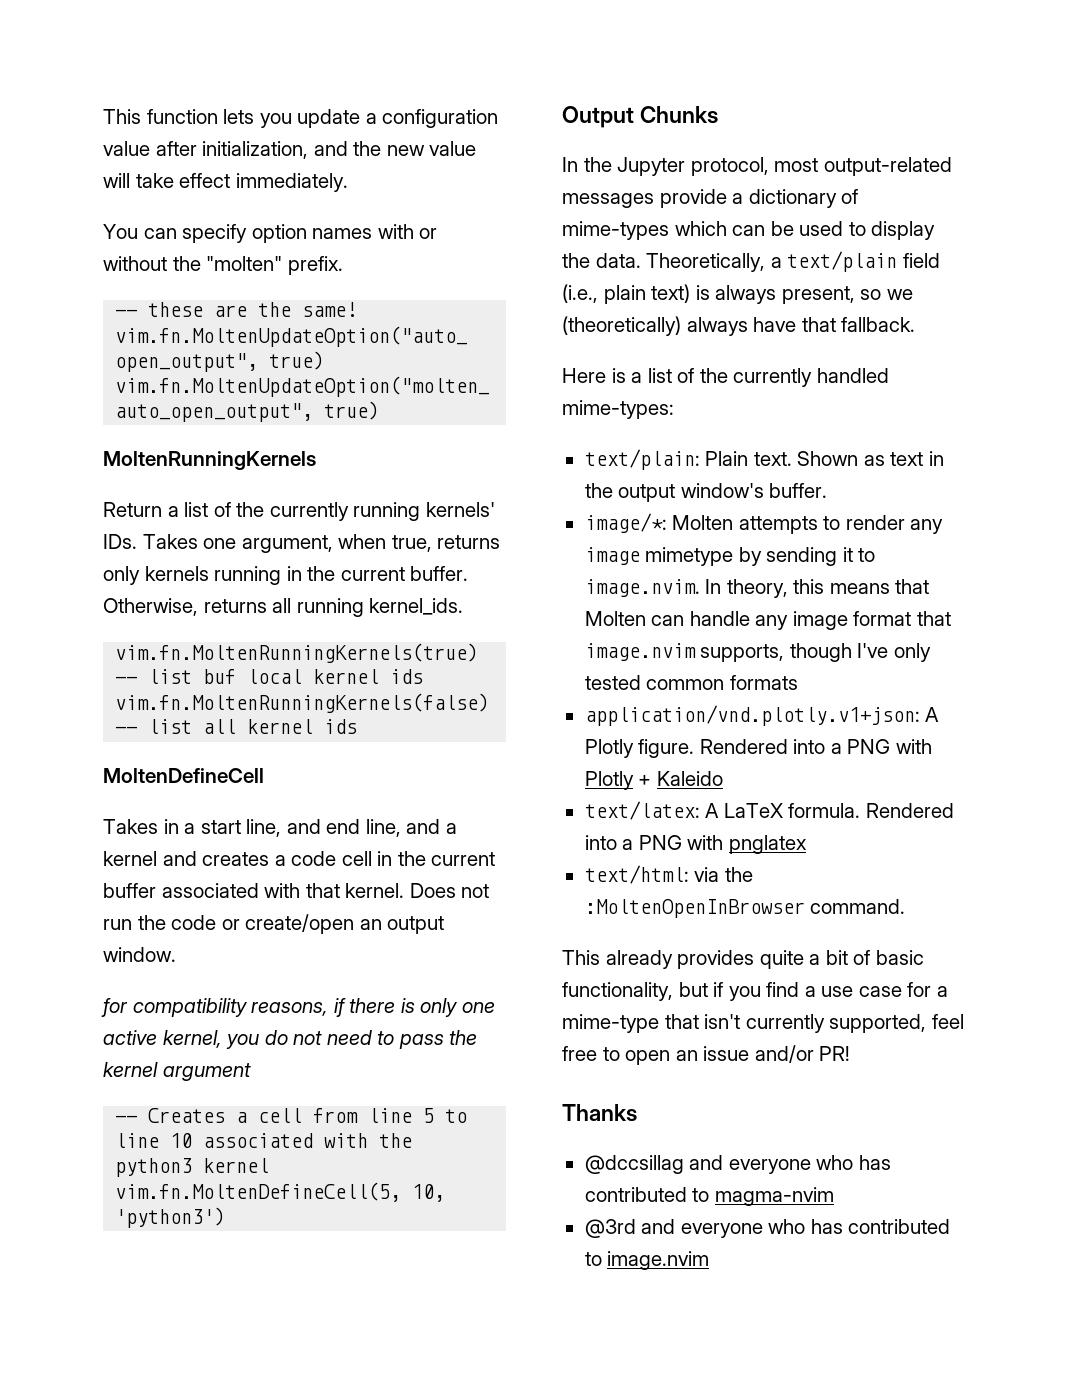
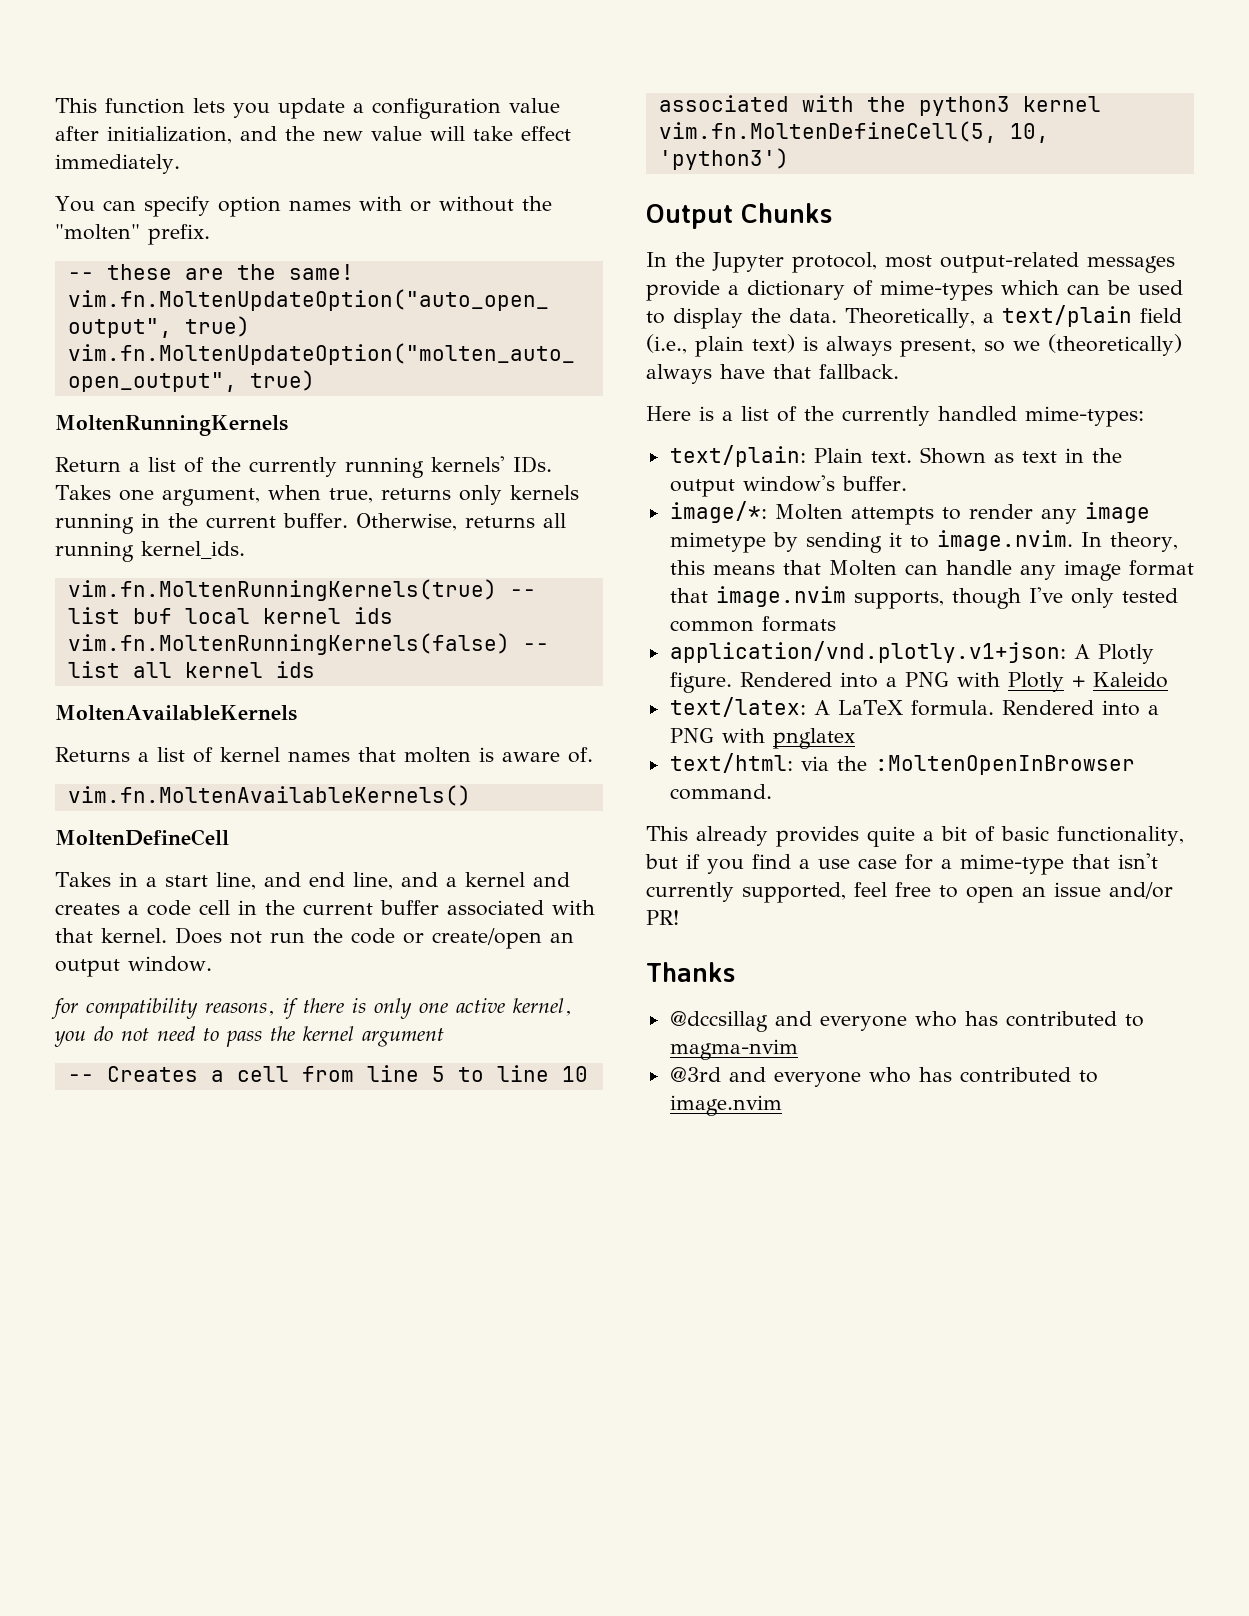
(358, 726) none -> [55,705,297,721] [55,747,593,763] [67,785,471,806] // MoltenAvailableKernels // Returns a list of kernel names that molten is aware of. // vim.fn.MoltenAvailableKernels()

